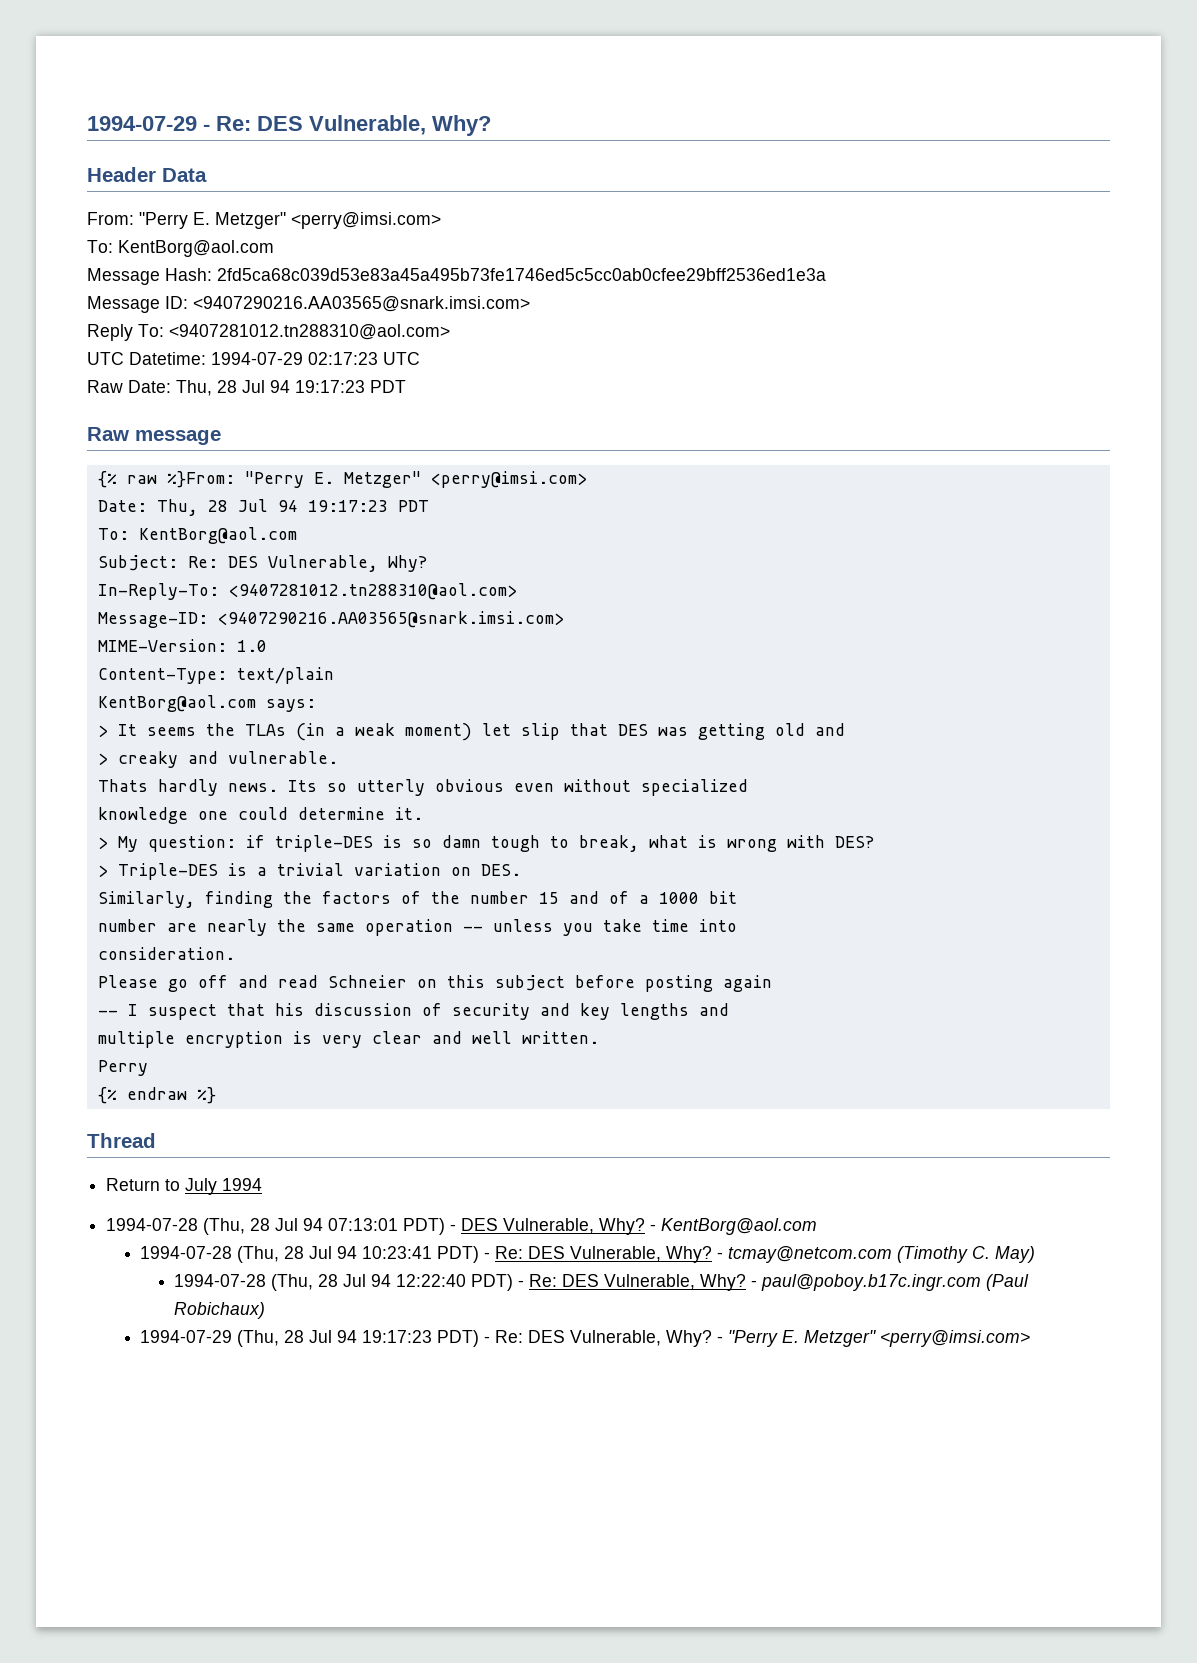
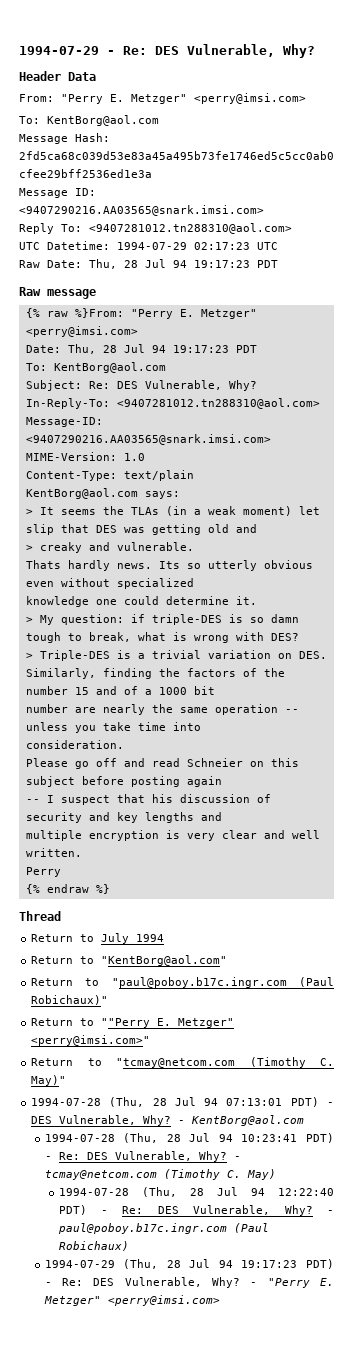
(263, 1184) none -> [31,955,228,966] [31,977,334,988] [31,995,109,1005] [31,1018,235,1028] [31,1035,151,1046] [31,1057,334,1068] [31,1075,67,1086] // Return to "KentBorg@aol.com" // Return to "paul@poboy.b17c.ingr.com (Paul Robichaux)" // Return to ""Perry E. Metzger" <perry@imsi.com>" // Return to "tcmay@netcom.com (Timothy C. May)"

